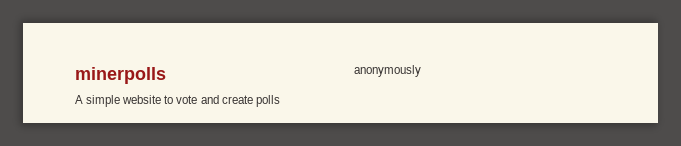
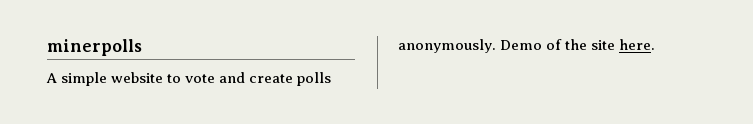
[354,65,421,77] anonymously -> [398,39,656,53] anonymously. Demo of the site here.

